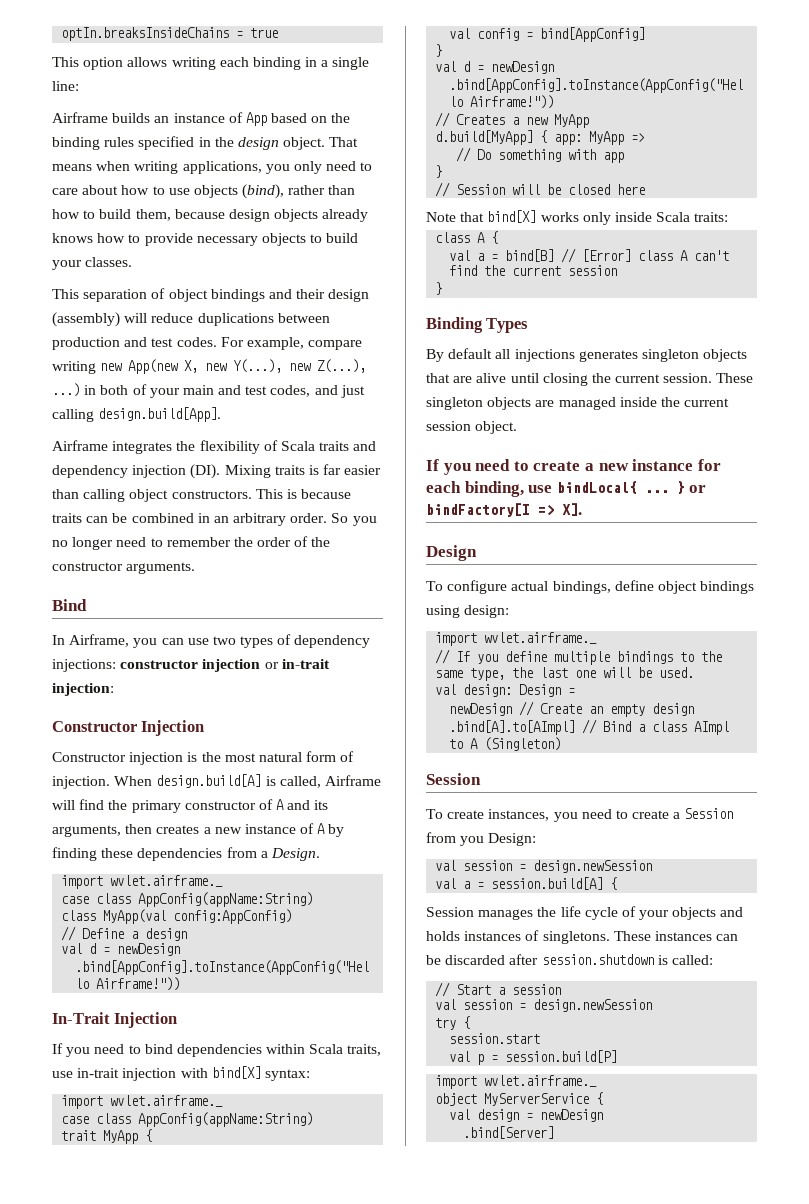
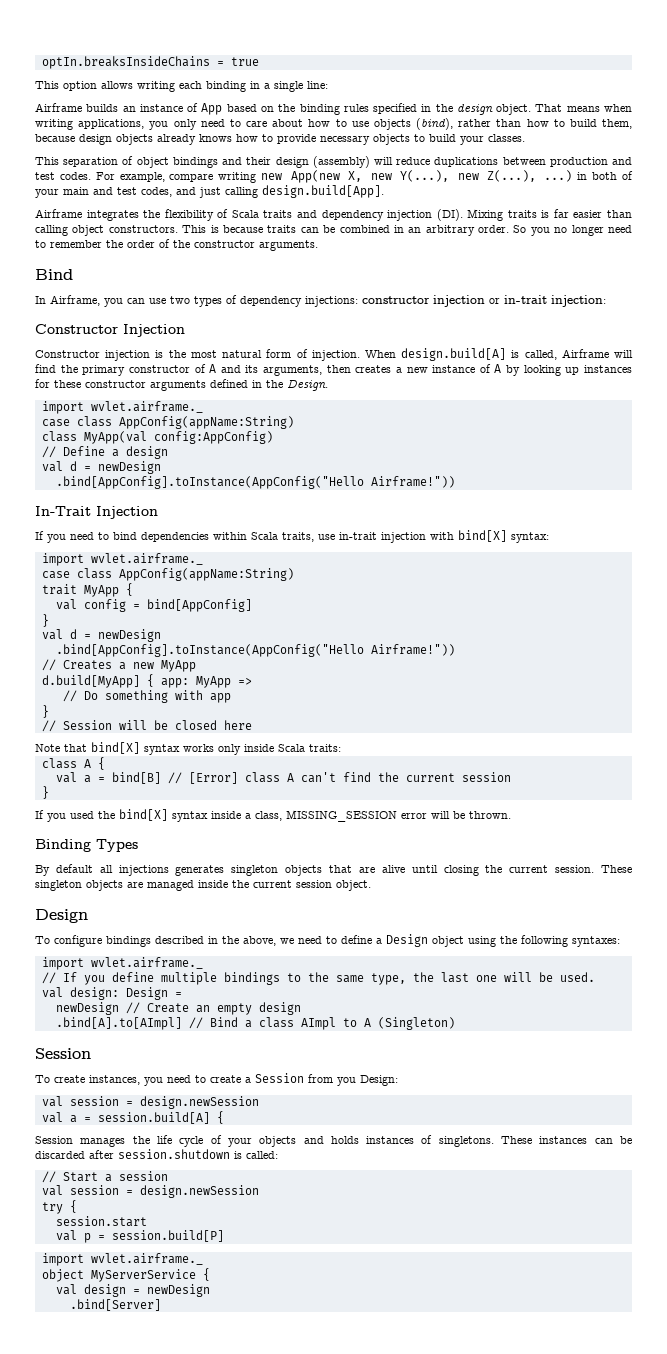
[52,847,268,861] finding these dependencies from a -> [523,365,633,376] [35,379,283,391] looking up instances for these constructor arguments defined in the
(537, 216) none -> [144,744,180,755] syntax
(443, 288) none -> [35,809,511,822] // If you used the bind[X] syntax inside a class, MISSING_SESSION error will be thrown.
[426,459,721,475] [426,481,707,497] [426,503,582,517] [426,545,477,561] [426,580,755,594] [426,605,510,618] If you need to create a new instance for each binding, use bindLocal{ ... } or bindFactory[I => X]. // Design // To configure actual bindings, define object bindings using design: -> [35,909,88,923] [35,934,620,947] Design // To configure bindings described in the above, we need to define a Design object using the following syntaxes:

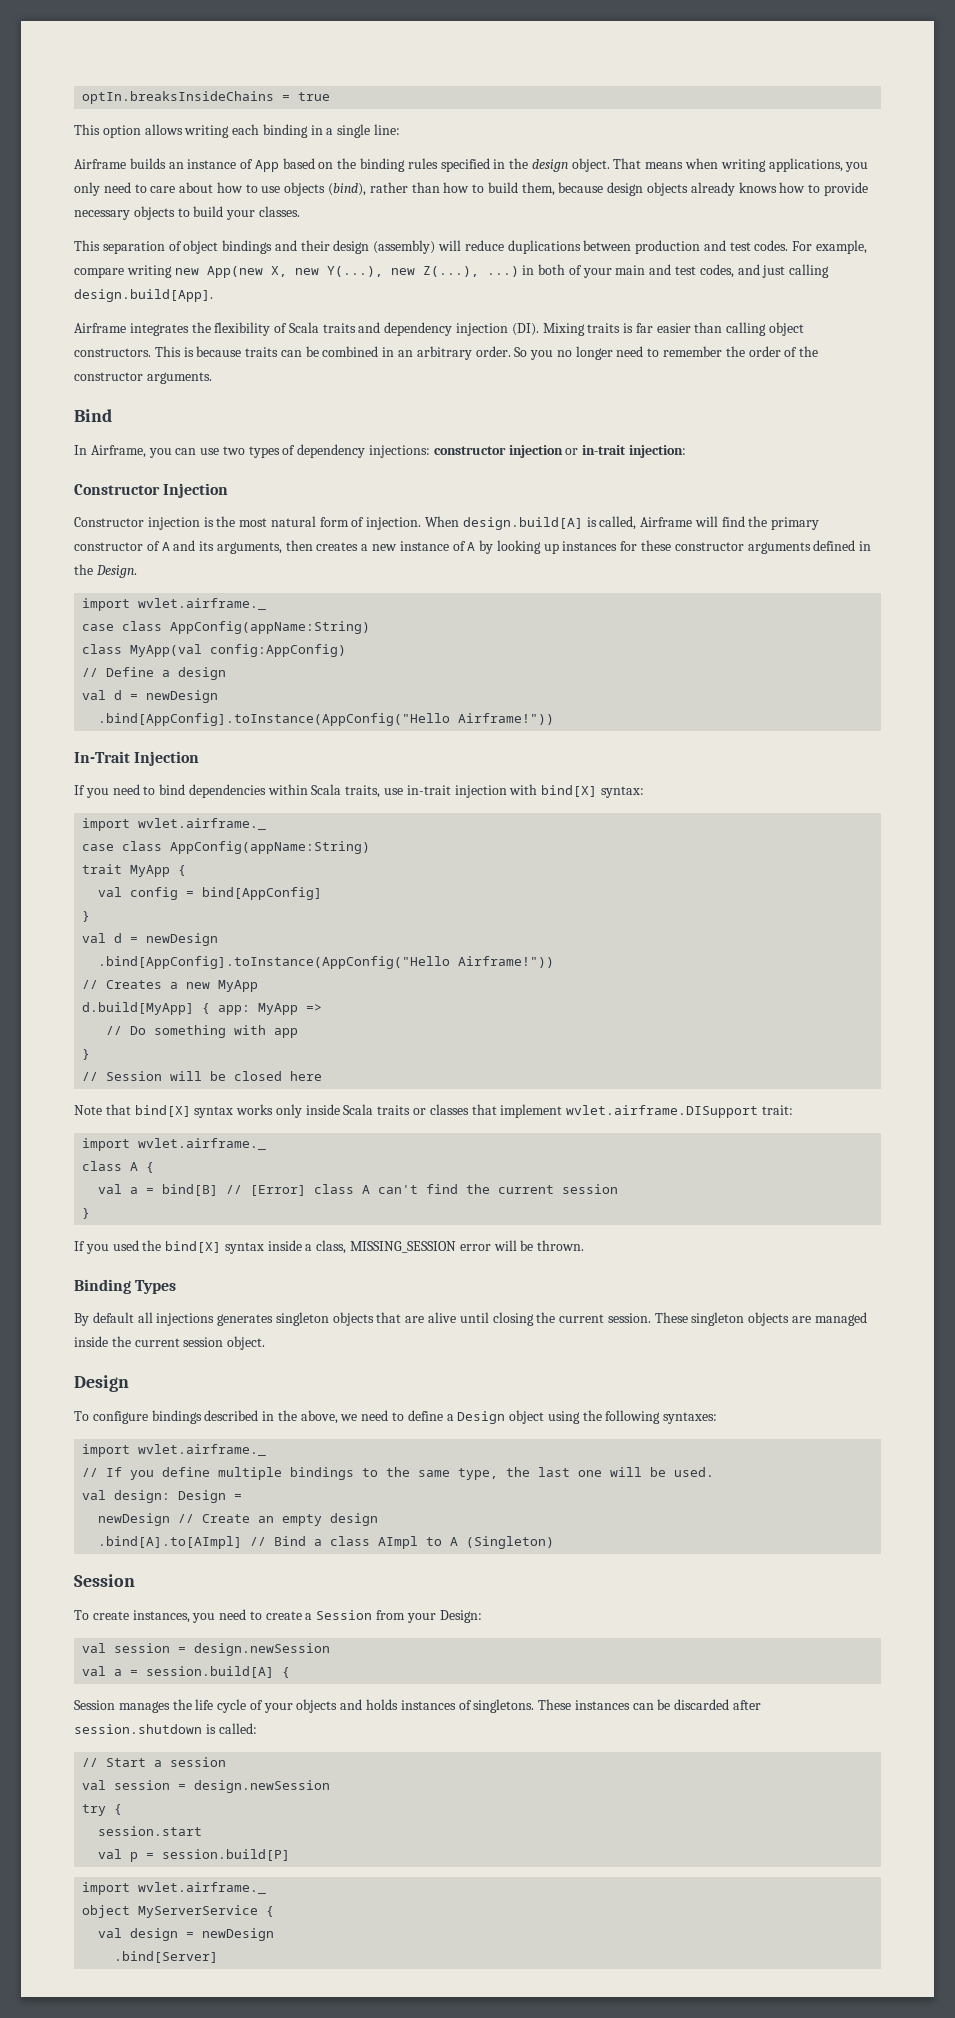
[309,744,341,752] traits: -> [377,1104,793,1118] [82,1138,267,1151] traits or classes that implement wvlet.airframe.DISupport trait: // import wvlet.airframe._
[337,1077,356,1086] you -> [406,1613,436,1623] your

